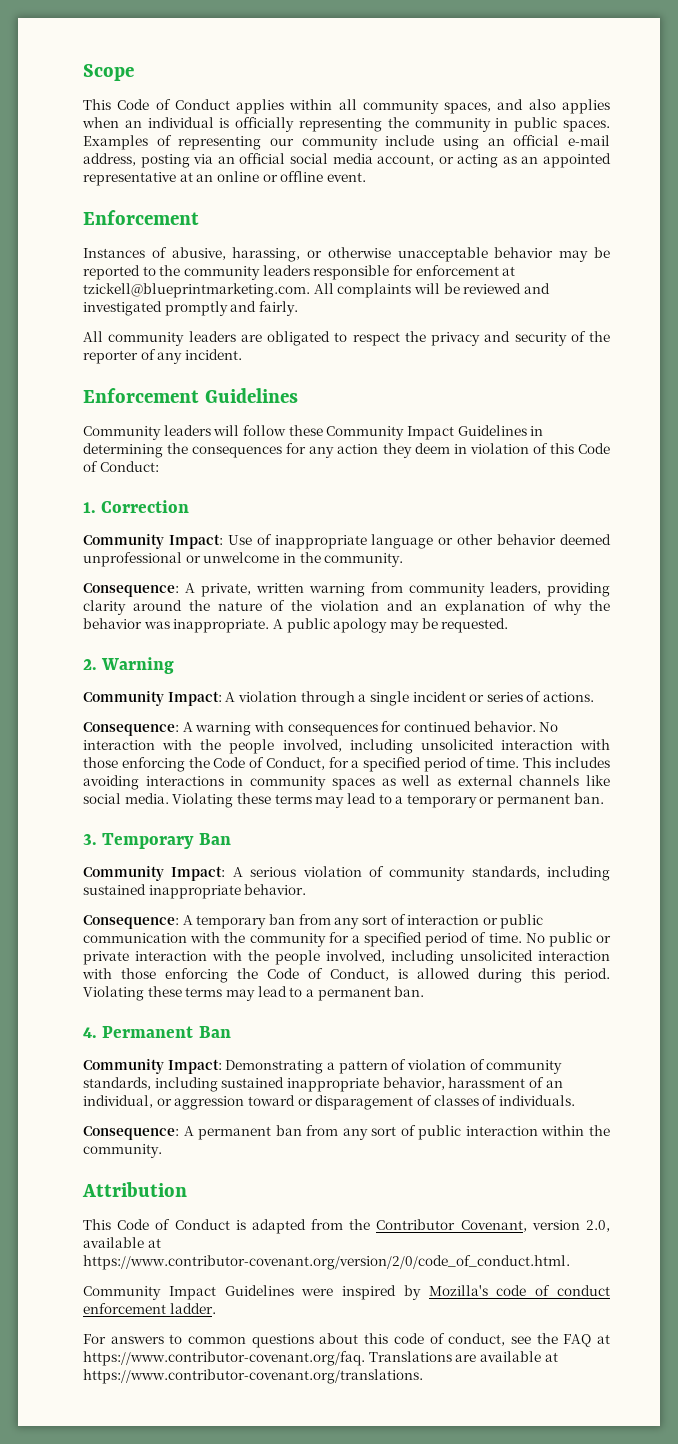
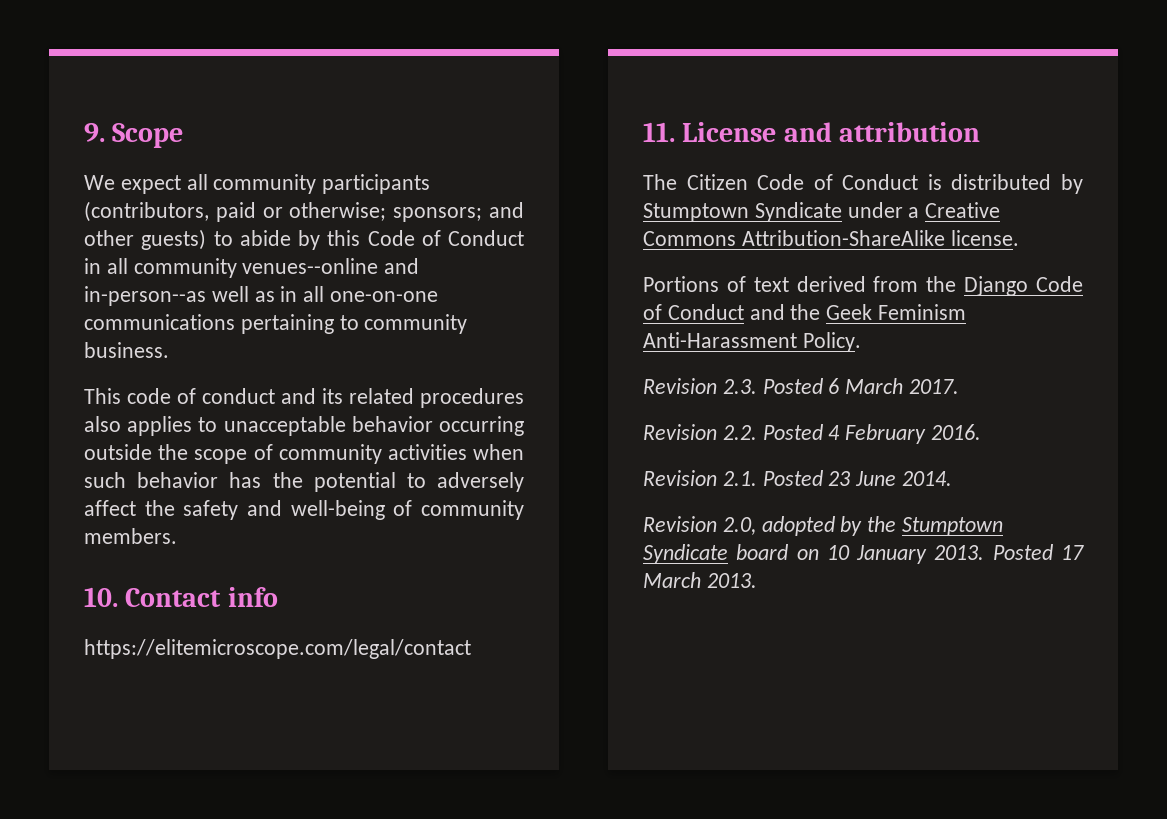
(83, 72) none -> [84,123,105,142] 9.
[83,99,610,114] [82,117,611,132] [83,135,610,150] [83,153,611,168] [83,171,366,186] [83,210,199,225] [83,247,610,262] [83,265,516,280] [83,283,550,298] [83,301,298,316] [83,331,610,346] [83,349,242,364] [83,388,298,403] [83,425,544,440] [83,443,610,458] [83,461,159,472] [83,500,190,513] [83,534,612,549] [83,552,404,567] [83,582,610,597] [83,600,610,615] [83,618,509,633] [83,657,175,674] [83,691,595,706] [83,721,559,736] [83,739,610,754] [83,757,610,772] [83,775,610,790] [83,793,604,808] [83,833,231,849] [83,866,610,881] [83,884,307,899] [83,914,544,929] [83,932,612,947] [83,950,610,965] [82,968,610,983] [83,986,425,1001] [83,1026,231,1038] [83,1059,563,1074] [83,1077,563,1092] [83,1095,575,1110] [83,1125,610,1140] [83,1144,162,1158] [82,1182,187,1197] [83,1219,610,1234] [83,1237,161,1248] [83,1255,570,1270] [83,1285,610,1300] [83,1303,216,1314] [83,1333,610,1348] [83,1351,558,1366] [83,1369,423,1384] This Code of Conduct applies within all community spaces, and also applies when an individual is officially representing the community in public spaces. Examples of representing our community include using an official e-mail address, posting via an official social media account, or acting as an appointed representative at an online or offline event. // Enforcement // Instances of abusive, harassing, or otherwise unacceptable behavior may be reported to the community leaders responsible for enforcement at tzickell@blueprintmarketing.com. All complaints will be reviewed and investigated promptly and fairly. // All community leaders are obligated to respect the privacy and security of the reporter of any incident. // Enforcement Guidelines // Community leaders will follow these Community Impact Guidelines in determining the consequences for any action they deem in violation of this Code of Conduct: // 1. Correction // Community Impact: Use of inappropriate language or other behavior deemed unprofessional or unwelcome in the community. // Consequence: A private, written warning from community leaders, providing clarity around the nature of the violation and an explanation of why the behavior was inappropriate. A public apology may be requested. // 2. Warning // Community Impact: A violation through a single incident or series of actions. // Consequence: A warning with consequences for continued behavior. No interaction with the people involved, including unsolicited interaction with those enforcing the Code of Conduct, for a specified period of time. This includes avoiding interactions in community spaces as well as external channels like social media. Violating these terms may lead to a temporary or permanent ban. // 3. Temporary Ban // Community Impact: A serious violation of community standards, including sustained inappropriate behavior. // Consequence: A temporary ban from any sort of interaction or public communication with the community for a specified period of time. No public or private interaction with the people involved, including unsolicited interaction with those enforcing the Code of Conduct, is allowed during this period. Violating these terms may lead to a permanent ban. // 4. Permanent Ban // Community Impact: Demonstrating a pattern of violation of community standards, including sustained inappropriate behavior, harassment of an individual, or aggression toward or disparagement of classes of individuals. // Consequence: A permanent ban from any sort of public interaction within the community. // Attribution // This Code of Conduct is adapted from the Contributor Covenant, version 2.0, available at https://www.contributor-covenant.org/version/2/0/code_of_conduct.html. // Community Impact Guidelines were inspired by Mozilla's code of conduct enforcement ladder. // For answers to common questions about this code of conduct, see the FAQ at https://www.contributor-covenant.org/faq. Translations are available at https://www.contributor-covenant.org/translations. -> [84,174,431,194] [84,201,524,222] [84,229,524,250] [84,258,420,278] [84,286,439,306] [84,314,468,334] [84,342,169,358] [84,388,524,408] [84,416,524,436] [84,444,524,464] [84,472,524,492] [84,500,524,520] [84,528,177,544] [84,587,278,607] [84,639,471,659] [643,122,981,142] [643,174,1083,194] [643,202,1001,222] [643,230,1019,246] [643,276,1083,296] [643,304,967,320] [643,332,861,352] [643,378,960,394] [643,424,982,444] [643,470,953,486] [643,516,1004,536] [643,544,1084,564] [643,572,757,588] We expect all community participants (contributors, paid or otherwise; sponsors; and other guests) to abide by this Code of Conduct in all community venues--online and in-person--as well as in all one-on-one communications pertaining to community business. // This code of conduct and its related procedures also applies to unacceptable behavior occurring outside the scope of community activities when such behavior has the potential to adversely affect the safety and well-being of community members. // 10. Contact info // https://elitemicroscope.com/legal/contact // 11. License and attribution // The Citizen Code of Conduct is distributed by Stumptown Syndicate under a Creative Commons Attribution-ShareAlike license. // Portions of text derived from the Django Code of Conduct and the Geek Feminism Anti-Harassment Policy. // Revision 2.3. Posted 6 March 2017. // Revision 2.2. Posted 4 February 2016. // Revision 2.1. Posted 23 June 2014. // Revision 2.0, adopted by the Stumptown Syndicate board on 10 January 2013. Posted 17 March 2013.

